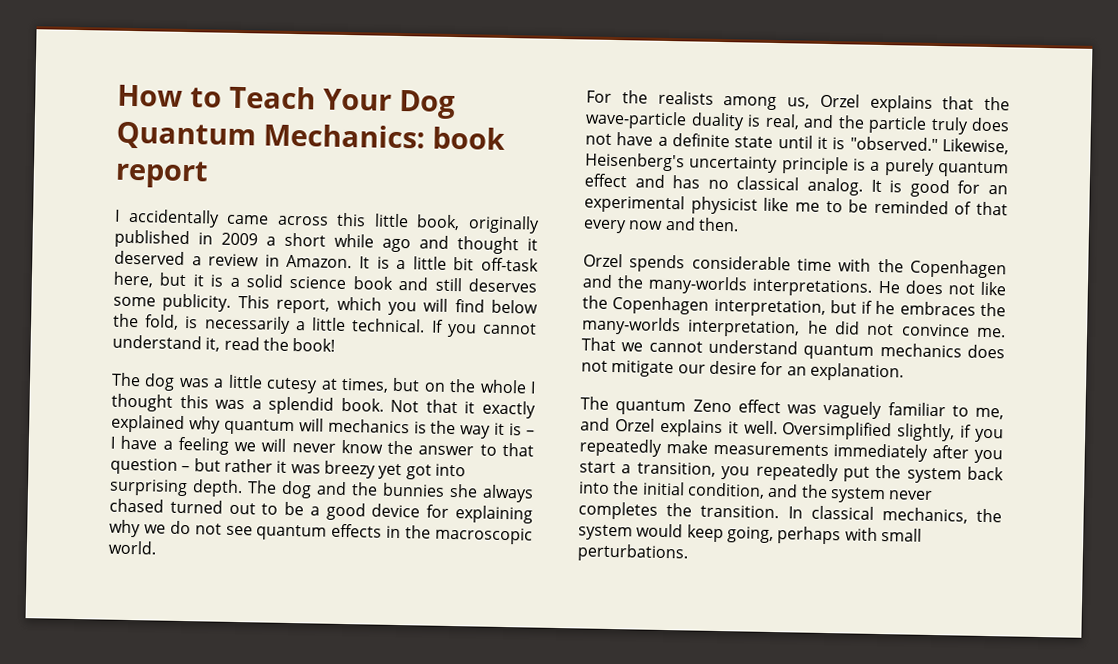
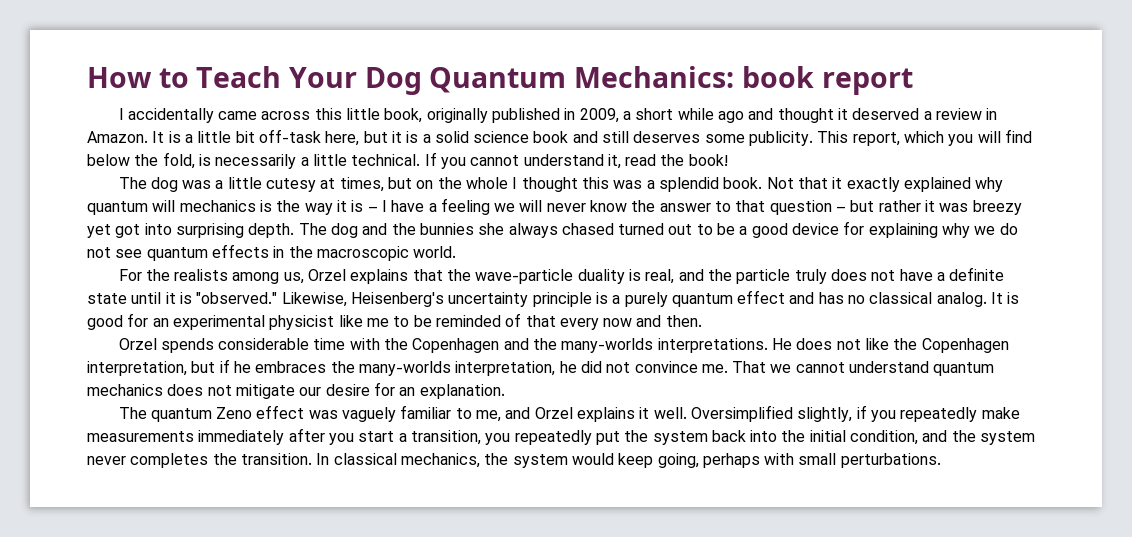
[221,232,258,246] 2009 -> [579,108,619,123] 2009,

